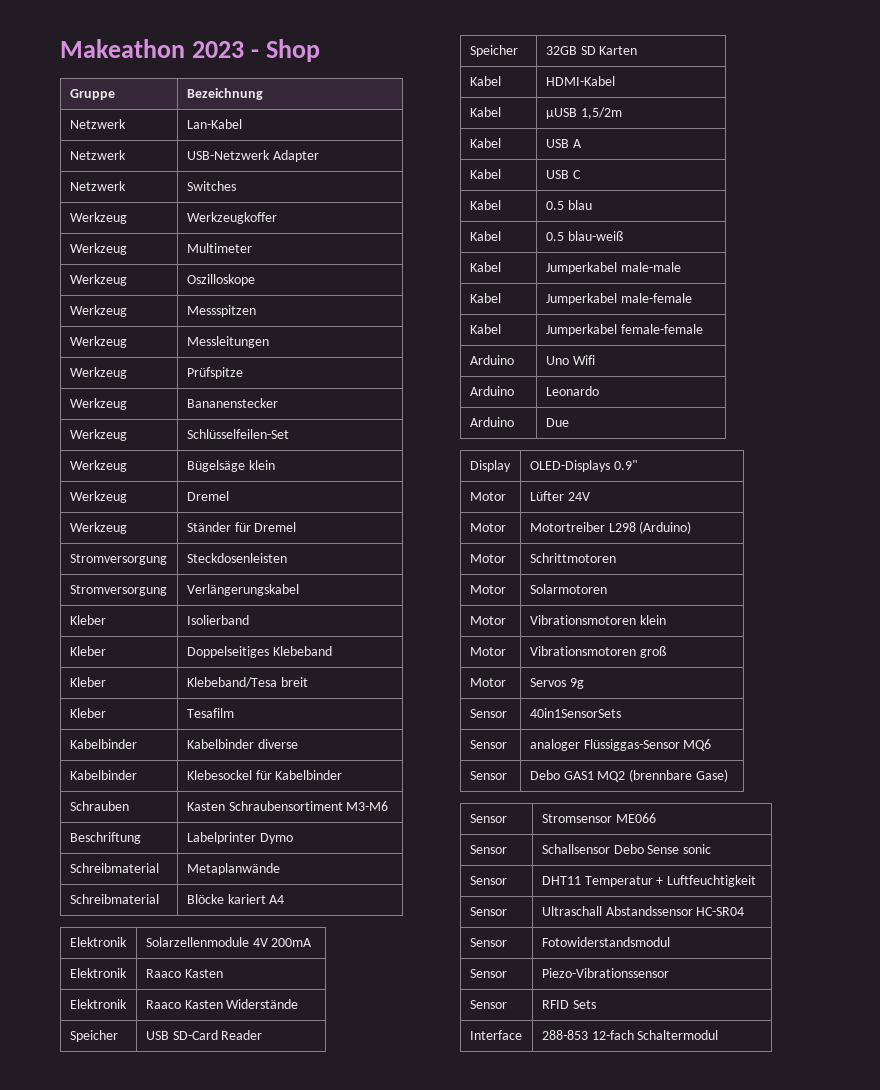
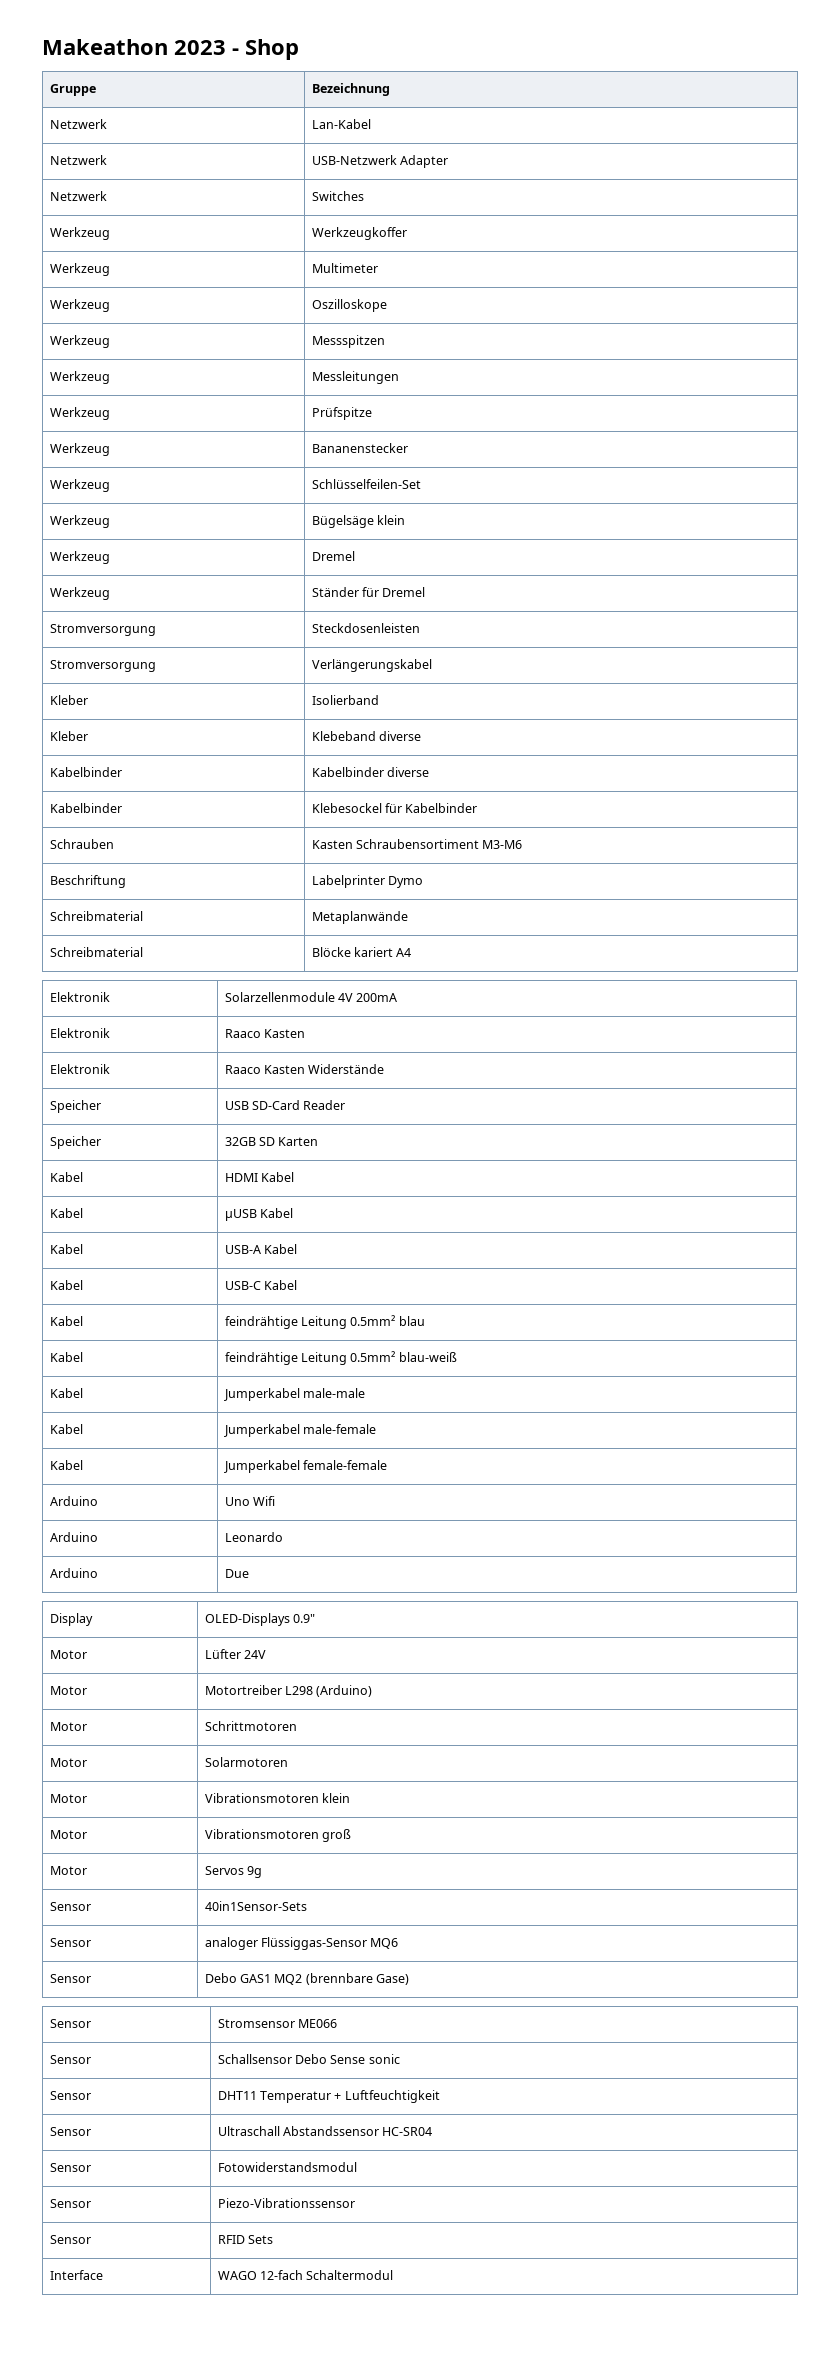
[186,646,269,658] Doppelseitiges -> (88, 736) none
[69,677,106,687] [186,677,308,688] [69,708,106,718] [186,708,234,718] // Kleber | Klebeband/Tesa breit // Kleber | Tesafilm -> [379,731,422,741] diverse
[545,76,615,86] HDMI-Kabel -> [224,1172,295,1182] HDMI Kabel
[580,107,622,119] [469,138,501,148] [545,139,582,148] [469,169,501,179] [545,170,581,179] [469,200,501,210] [545,201,564,210] 1,5/2m // Kabel | USB A // Kabel | USB C // Kabel | 0.5 -> [260,1208,294,1218] [49,1244,83,1254] [224,1244,298,1254] [49,1280,83,1290] [224,1280,298,1290] [49,1316,83,1326] [224,1315,396,1329] Kabel // Kabel | USB-A Kabel // Kabel | USB-C Kabel // Kabel | feindrähtige Leitung 0.5mm²
[545,232,564,241] 0.5 -> [224,1351,396,1365] feindrähtige Leitung 0.5mm²
[529,708,621,718] 40in1SensorSets -> [204,1901,307,1911] 40in1Sensor-Sets
[541,1030,588,1040] 288-853 -> [217,2271,257,2280] WAGO

